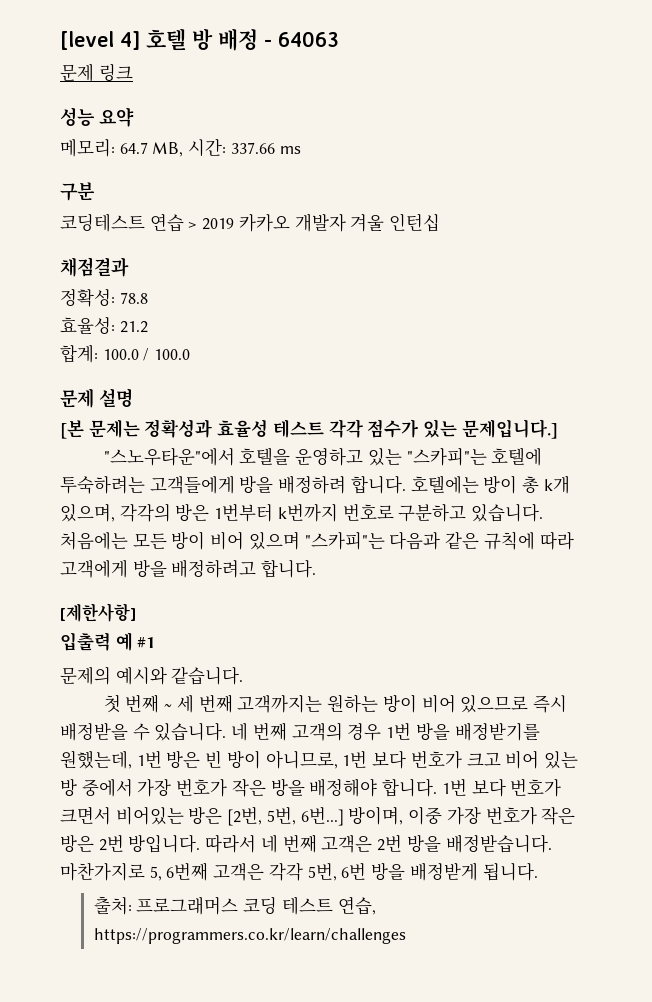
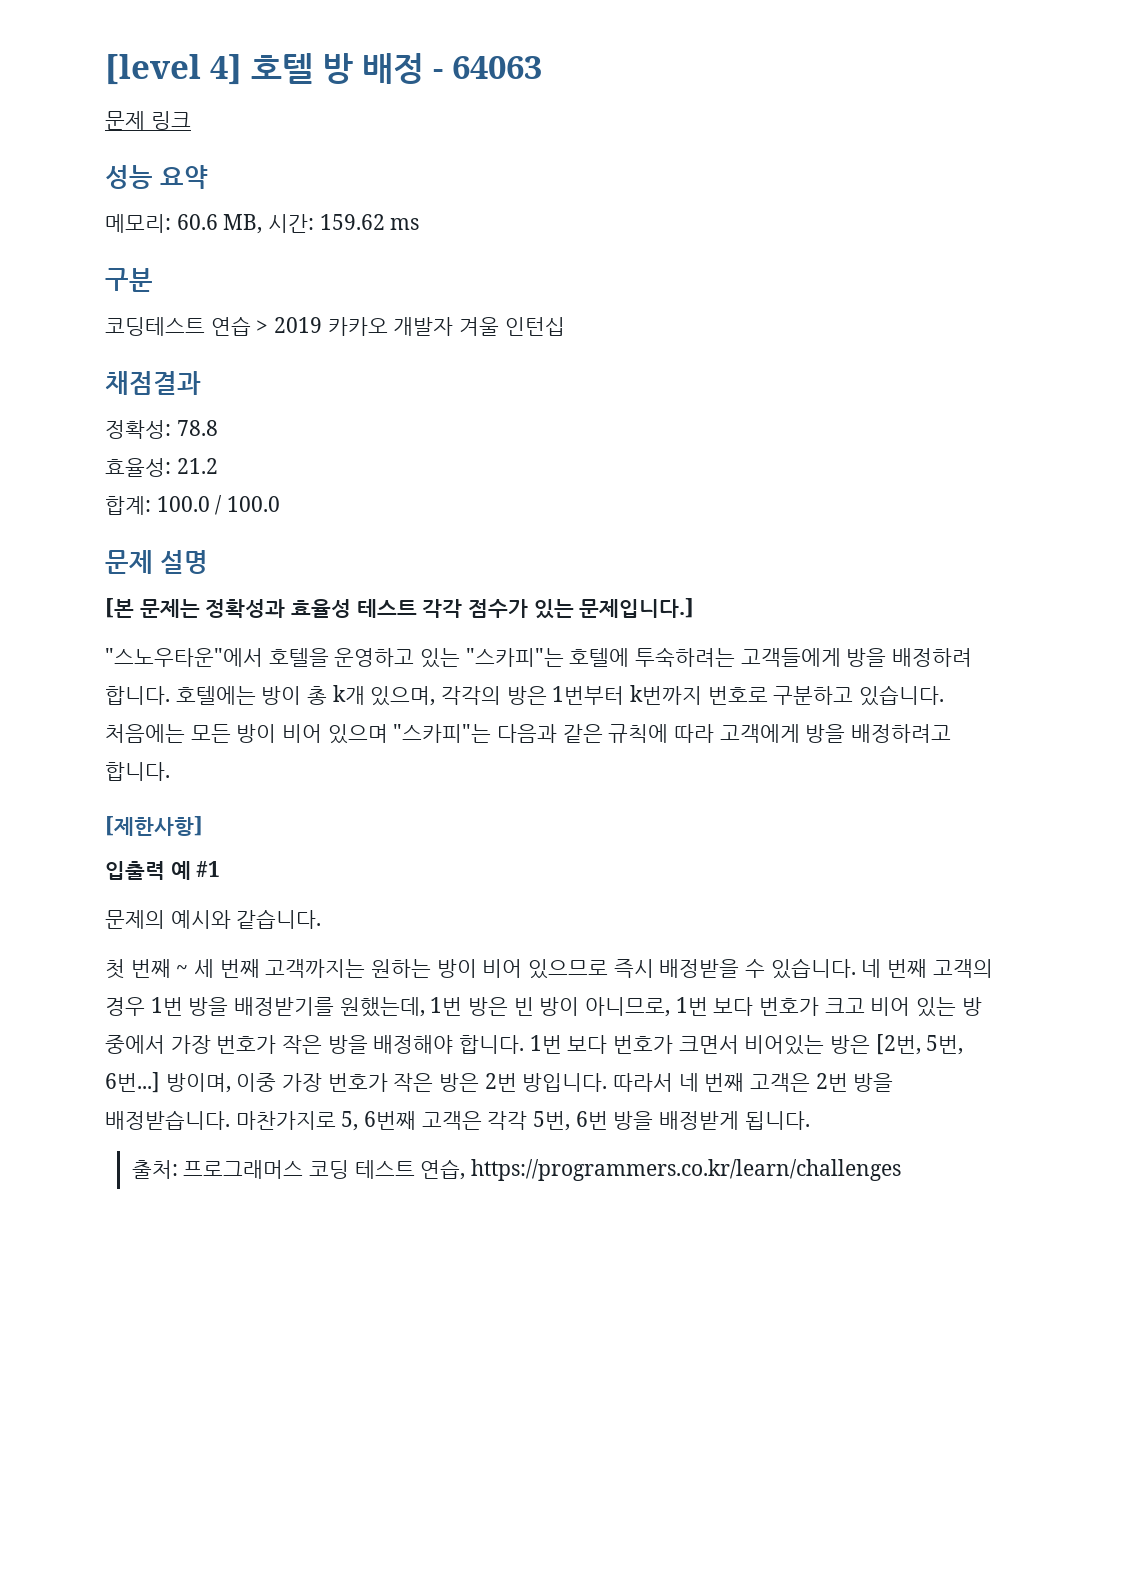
[119,142,148,154] 64.7 -> [176,214,218,230] 60.6
[230,142,275,154] 337.66 -> [319,214,385,230] 159.62

